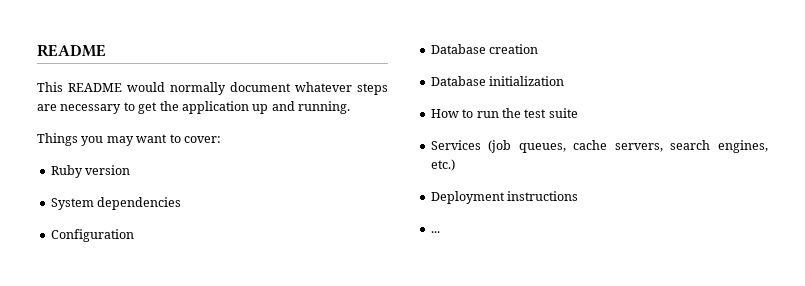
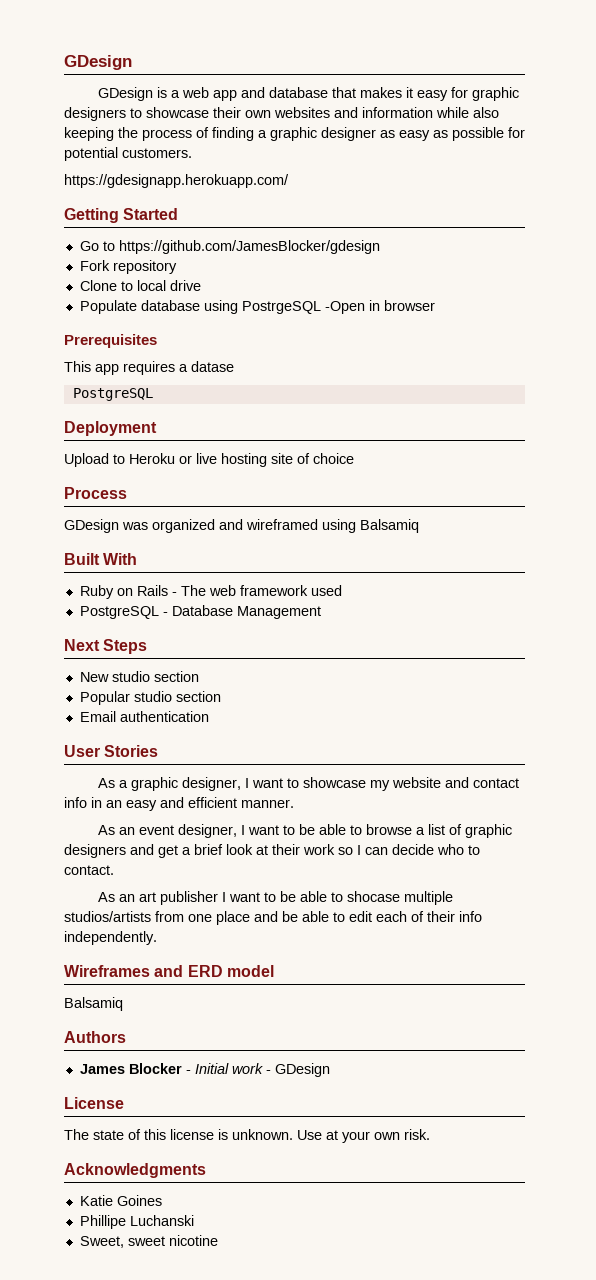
[37,44,106,57] [37,82,388,95] [37,101,350,114] [37,133,221,146] [50,165,131,178] [50,197,182,210] [50,229,134,242] [430,44,539,54] [430,76,565,86] [430,108,578,118] [430,140,768,153] [430,159,455,171] [430,191,579,204] [430,231,440,233] README // This README would normally document whatever steps are necessary to get the application up and running. // Things you may want to cover: // Ruby version // System dependencies // Configuration // Database creation // Database initialization // How to run the test suite // Services (job queues, cache servers, search engines, etc.) // Deployment instructions // ... -> [64,55,132,70] [98,87,520,101] [64,107,499,121] [64,127,525,141] [64,147,192,161] [64,174,289,188] [64,208,179,223] [79,240,380,254] [79,260,177,274] [79,280,201,291] [79,300,435,314] [64,334,157,348] [64,361,234,375] [72,388,153,401] [64,421,157,436] [64,453,354,467] [64,487,127,499] [64,519,419,533] [64,553,138,565] [79,585,342,599] [79,605,321,619] [64,639,148,654] [79,671,199,682] [79,691,221,705] [79,711,209,722] [64,745,159,757] [98,777,520,791] [64,797,294,811] [98,824,513,838] [64,844,480,858] [64,865,114,875] [98,891,454,905] [64,911,482,925] [64,931,157,945] [64,965,274,977] [64,997,123,1011] [64,1031,126,1043] [79,1063,330,1077] [64,1097,124,1109] [64,1129,430,1143] [64,1163,206,1178] [79,1195,162,1206] [79,1215,194,1229] [79,1235,218,1248] GDesign // GDesign is a web app and database that makes it easy for graphic designers to showcase their own websites and information while also keeping the process of finding a graphic designer as easy as possible for potential customers. // https://gdesignapp.herokuapp.com/ // Getting Started // Go to https://github.com/JamesBlocker/gdesign // Fork repository // Clone to local drive // Populate database using PostrgeSQL -Open in browser // Prerequisites // This app requires a datase // PostgreSQL // Deployment // Upload to Heroku or live hosting site of choice // Process // GDesign was organized and wireframed using Balsamiq // Built With // Ruby on Rails - The web framework used // PostgreSQL - Database Management // Next Steps // New studio section // Popular studio section // Email authentication // User Stories // As a graphic designer, I want to showcase my website and contact info in an easy and efficient manner. // As an event designer, I want to be able to browse a list of graphic designers and get a brief look at their work so I can decide who to contact. // As an art publisher I want to be able to shocase multiple studios/artists from one place and be able to edit each of their info independently. // Wireframes and ERD model // Balsamiq // Authors // James Blocker - Initial work - GDesign // License // The state of this license is unknown. Use at your own risk. // Acknowledgments // Katie Goines // Phillipe Luchanski // Sweet, sweet nicotine

